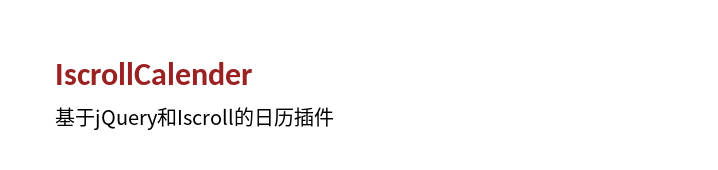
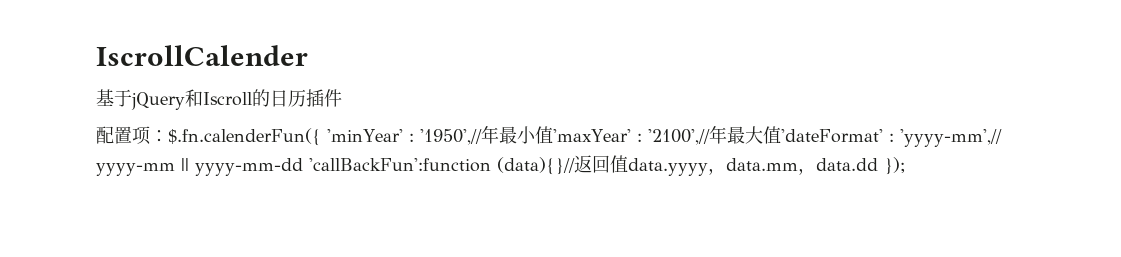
(334, 117) none -> [96,125,1002,147] [96,155,906,176] // 配置项：$.fn.calenderFun({ 'minYear' : '1950',//年最小值'maxYear' : '2100',//年最大值'dateFormat' : 'yyyy-mm',// yyyy-mm || yyyy-mm-dd 'callBackFun':function (data){}//返回值data.yyyy，data.mm，data.dd });

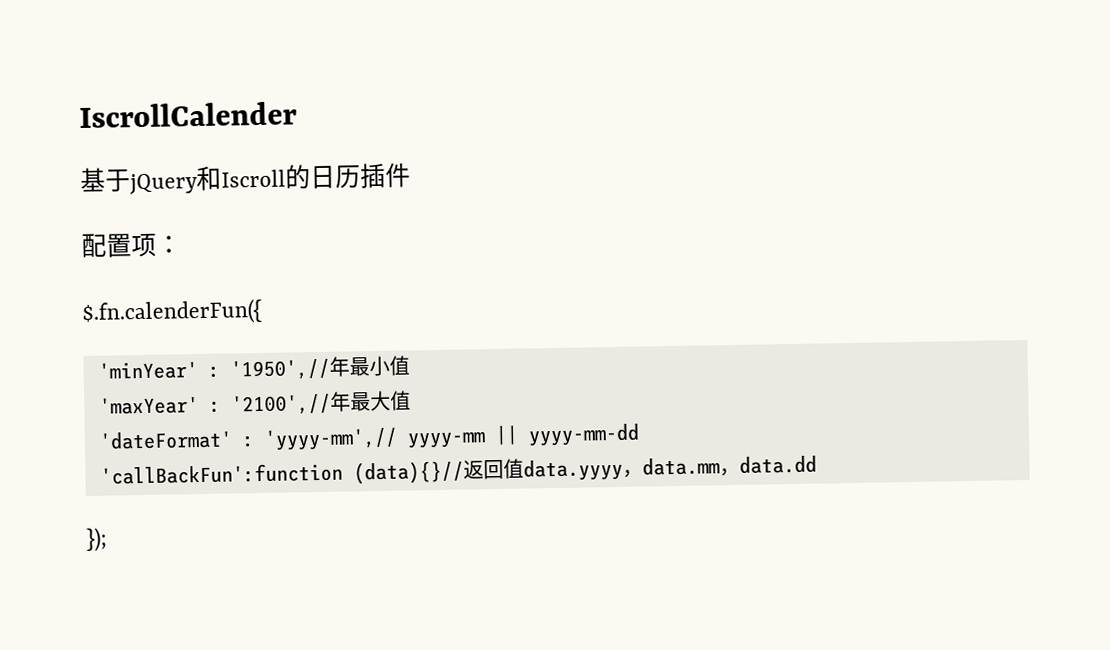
(168, 136) none -> (182, 244) //
(321, 137) none -> (262, 312) //
(553, 135) none -> (410, 365) //
(781, 135) none -> (411, 400) //
(303, 167) none -> (640, 435) //
(878, 164) none -> (817, 464) //

